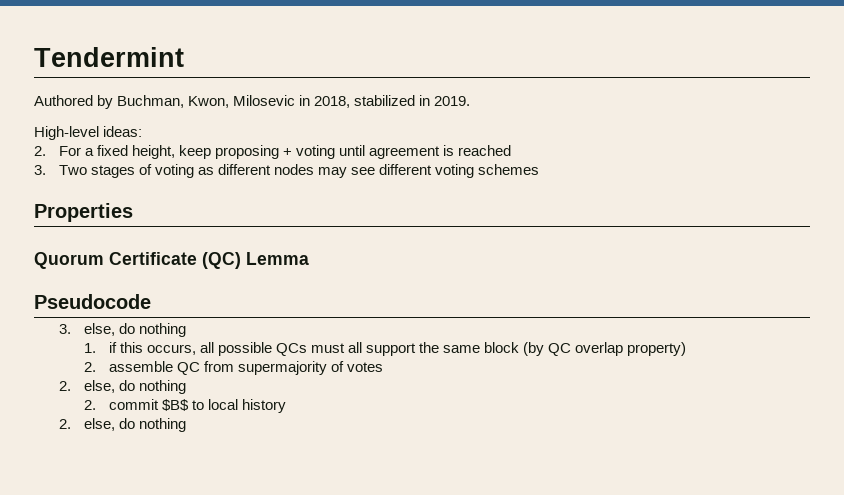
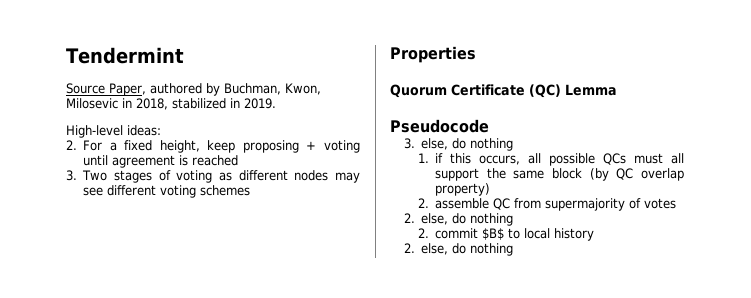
[34,95,93,106] Authored -> [66,83,202,96] Source Paper, authored

